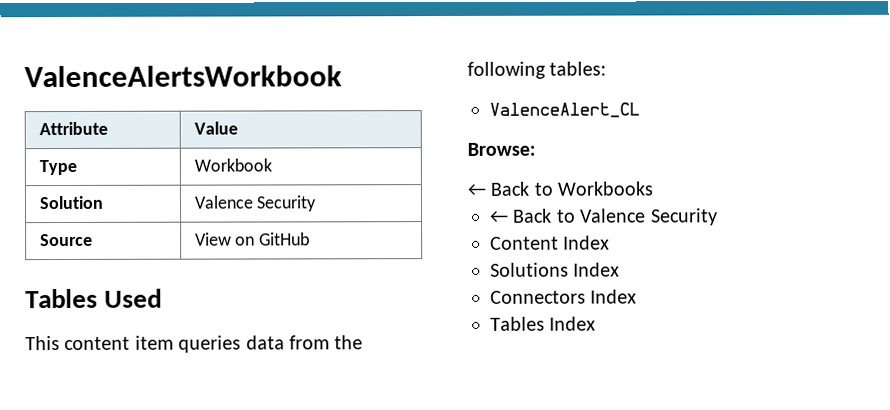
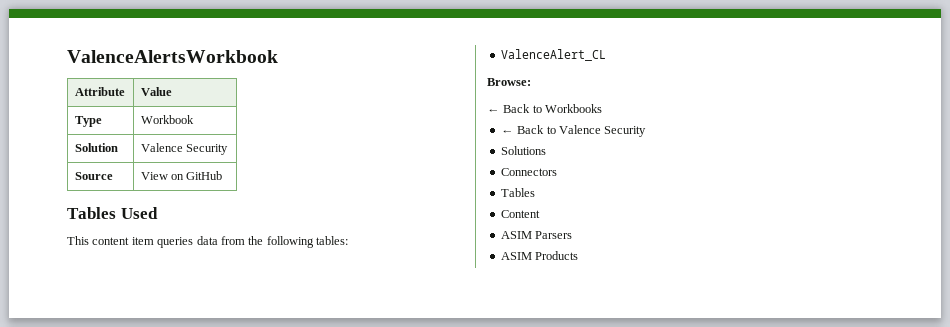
[490,235,611,250] // Content Index -> (647, 131) none
[573,262,621,277] Index -> (546, 150) none
[590,289,638,304] [490,316,597,331] Index // Tables Index -> [500,188,535,197] [500,210,540,218] [500,231,573,239] [500,251,579,260] // Tables // Content // ASIM Parsers // ASIM Products

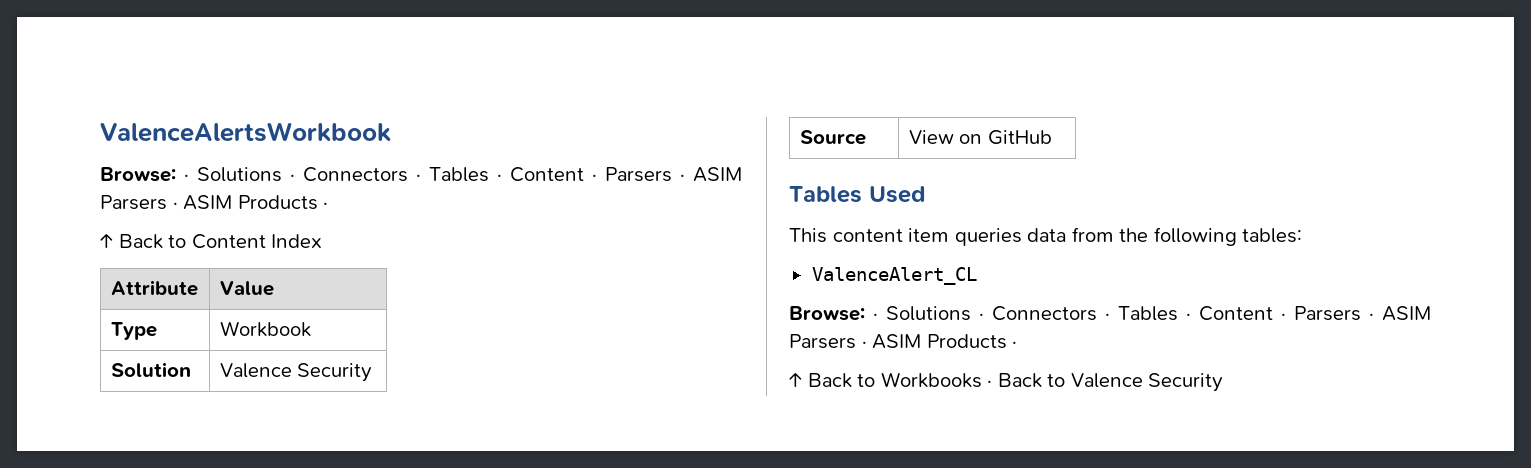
(278, 56) none -> [100,167,742,182] [100,195,329,210] [100,234,323,249] // Browse: · Solutions · Connectors · Tables · Content · Parsers · ASIM Parsers · ASIM Products · // ↑ Back to Content Index
[487,109,500,113] // ← -> [873,306,1431,321] [789,334,1018,349] [789,373,802,387] · Solutions · Connectors · Tables · Content · Parsers · ASIM Parsers · ASIM Products · // ↑
[500,130,514,134] // ← -> [987,380,993,387] ·
[500,146,546,155] [500,168,557,176] [500,188,535,197] [500,210,540,218] [500,231,573,239] [500,251,579,260] // Solutions // Connectors // Tables // Content // ASIM Parsers // ASIM Products -> (1224, 382) none

